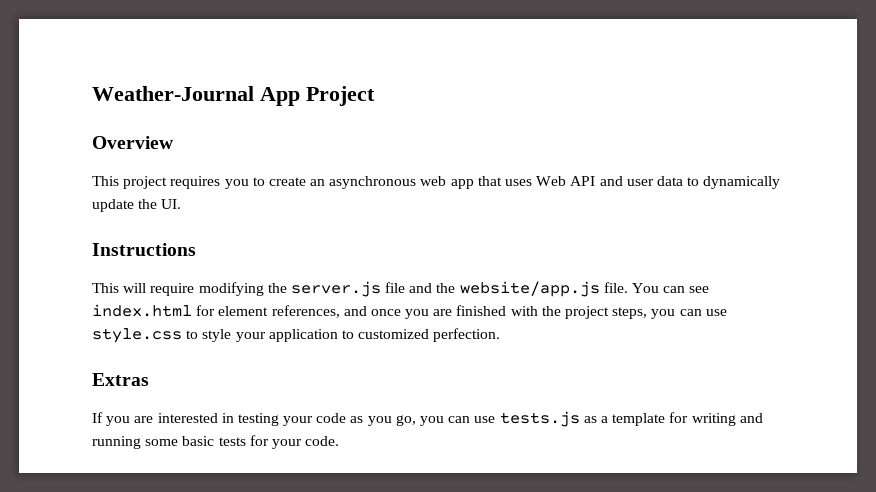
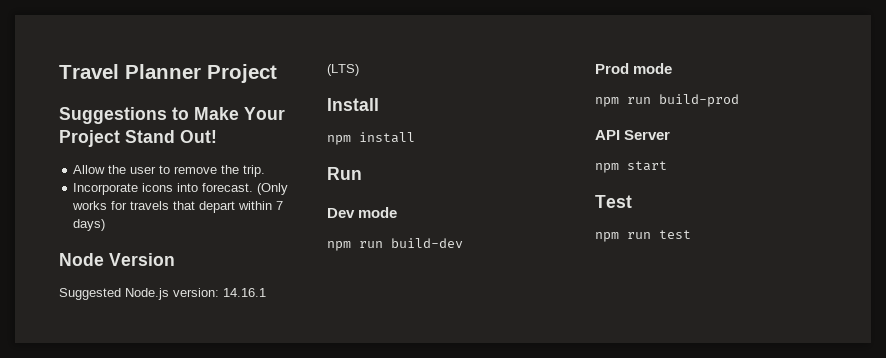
[92,86,300,106] Weather-Journal App -> [59,64,201,79] Travel Planner
[92,136,173,149] [92,176,781,189] [92,199,182,212] [92,243,196,256] [92,281,710,297] [92,304,727,319] [92,328,501,343] [92,373,149,386] [92,411,763,427] [92,435,340,449] Overview // This project requires you to create an asynchronous web app that uses Web API and user data to dynamically update the UI. // Instructions // This will require modifying the server.js file and the website/app.js file. You can see index.html for element references, and once you are finished with the project steps, you can use style.css to style your application to customized perfection. // Extras // If you are interested in testing your code as you go, you can use tests.js as a template for writing and running some basic tests for your code. -> [59,107,285,124] [59,130,217,147] [73,165,266,177] [73,183,289,195] [72,201,284,213] [73,219,106,231] [59,253,175,266] [59,288,266,300] [327,64,359,76] [327,98,379,111] [327,132,415,145] [327,167,362,180] [327,207,398,218] [327,238,463,251] [595,63,673,74] [595,94,739,107] [595,130,671,140] [595,161,667,173] [595,195,632,208] [595,230,691,242] Suggestions to Make Your Project Stand Out! // Allow the user to remove the trip. // Incorporate icons into forecast. (Only works for travels that depart within 7 days) // Node Version // Suggested Node.js version: 14.16.1 (LTS) // Install // npm install // Run // Dev mode // npm run build-dev // Prod mode // npm run build-prod // API Server // npm start // Test // npm run test

